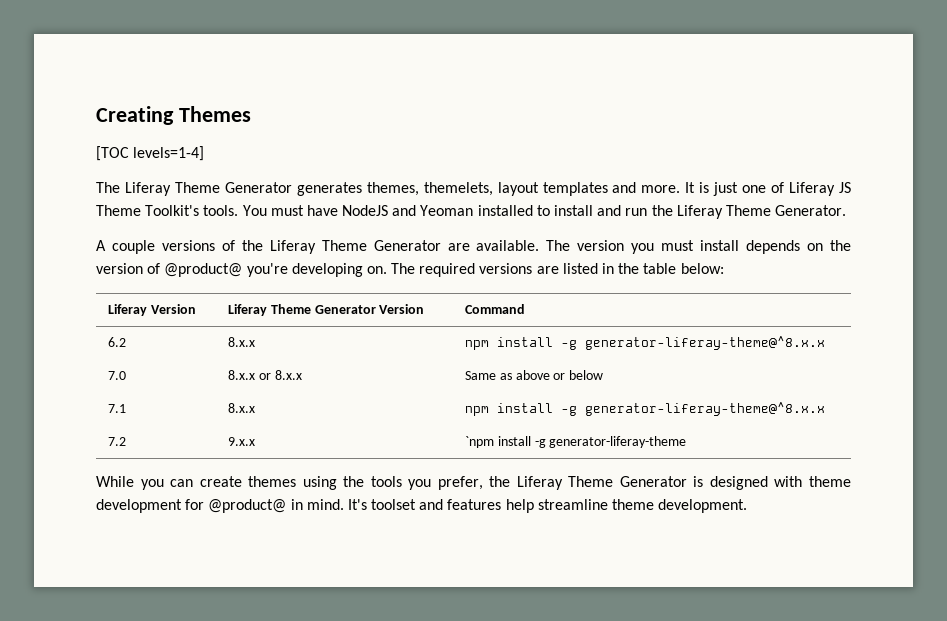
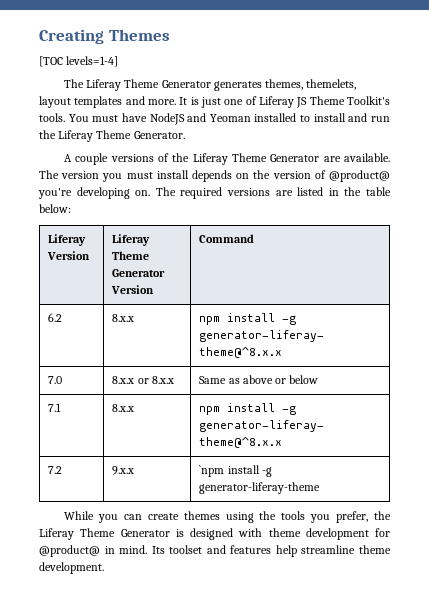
[347,499,367,510] It's -> [151,546,165,554] Its

